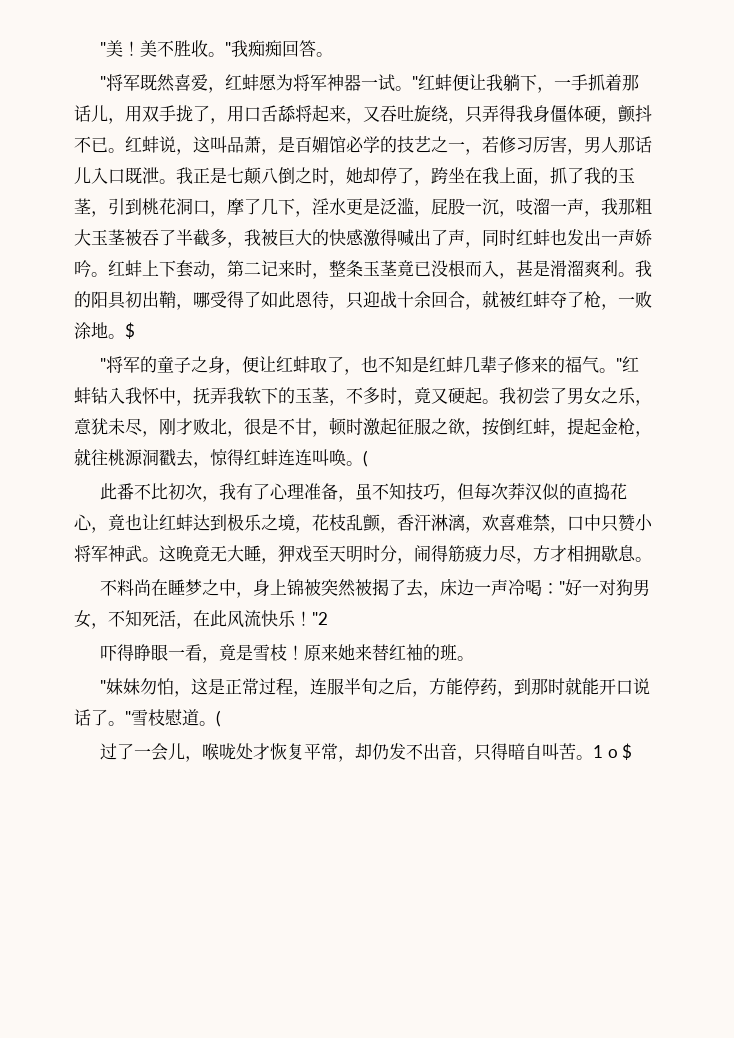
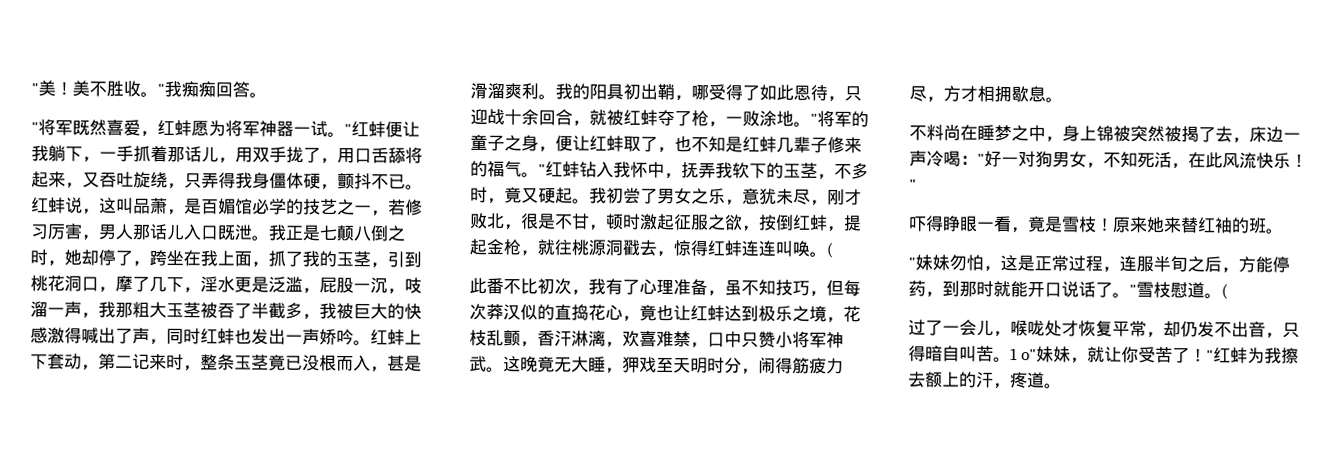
[125,322,135,339] $ // -> (811, 124) none
[312,612,328,625] "2 -> [909,179,917,191] "
[607,743,633,760] o $ -> [1020,346,1299,364] [908,371,1062,390] o"妹妹，就让你受苦了！"红蚌为我擦去额上的汗，疼道。

